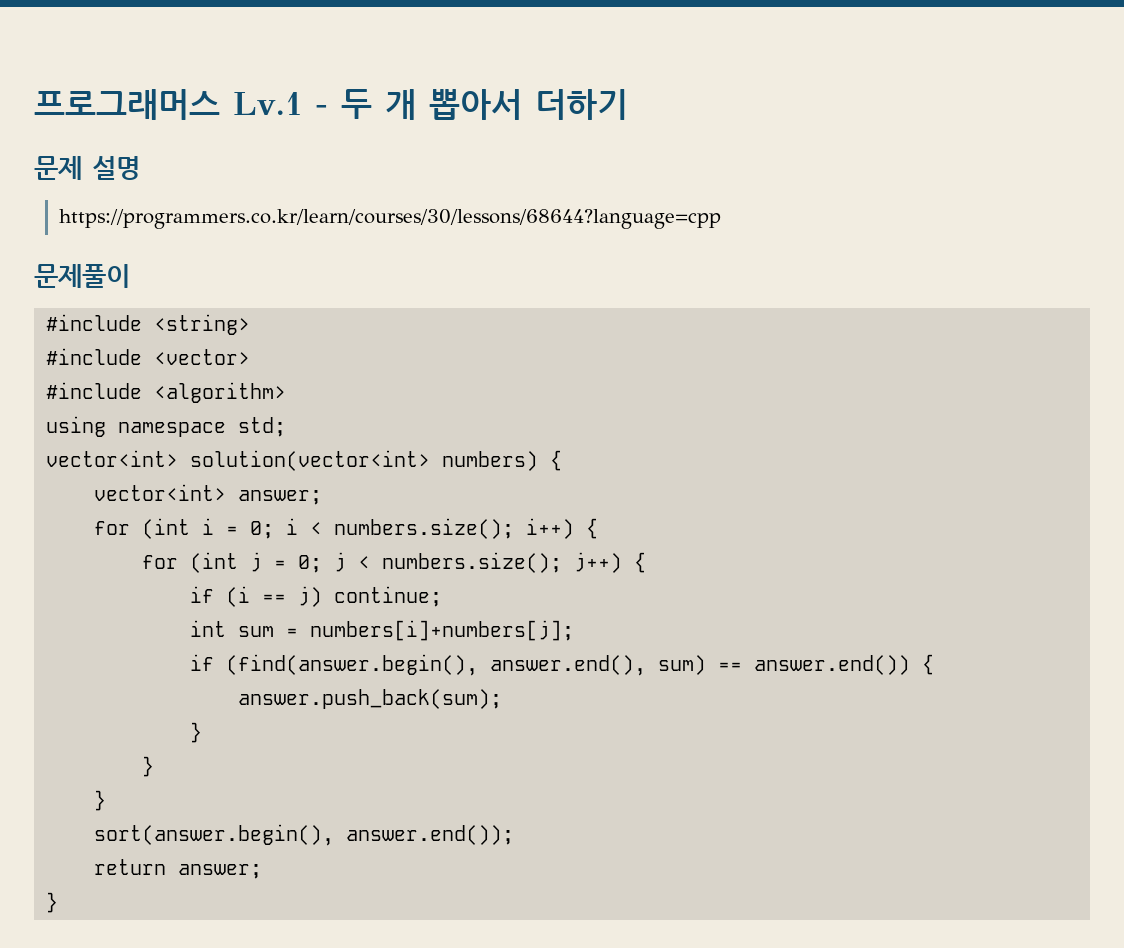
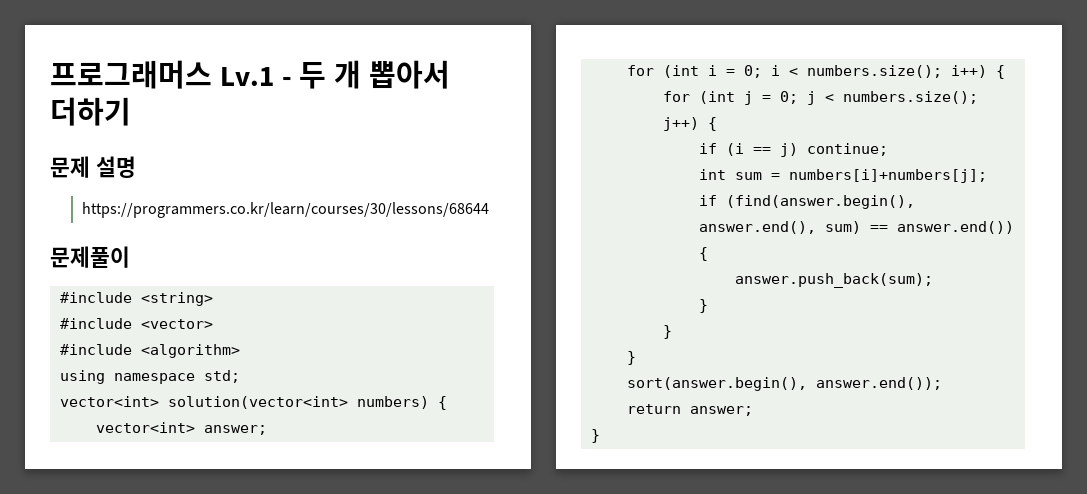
[59,209,722,229] https://programmers.co.kr/learn/courses/30/lessons/68644?language=cpp -> [81,202,489,218] https://programmers.co.kr/learn/courses/30/lessons/68644

